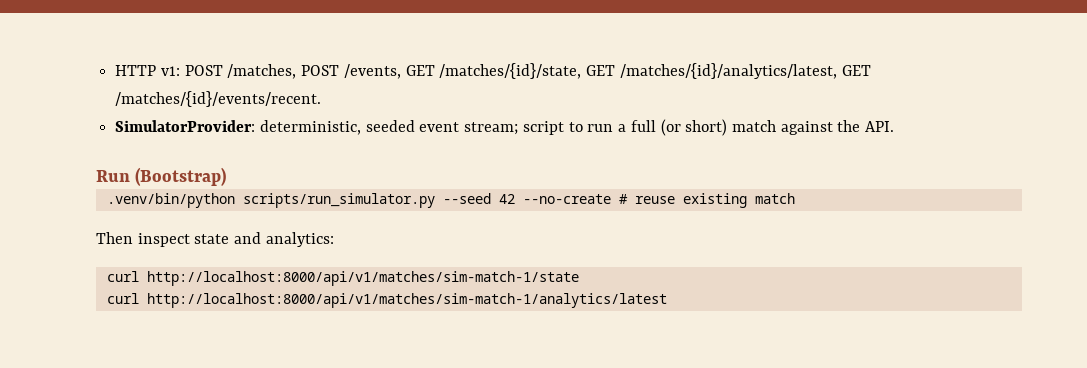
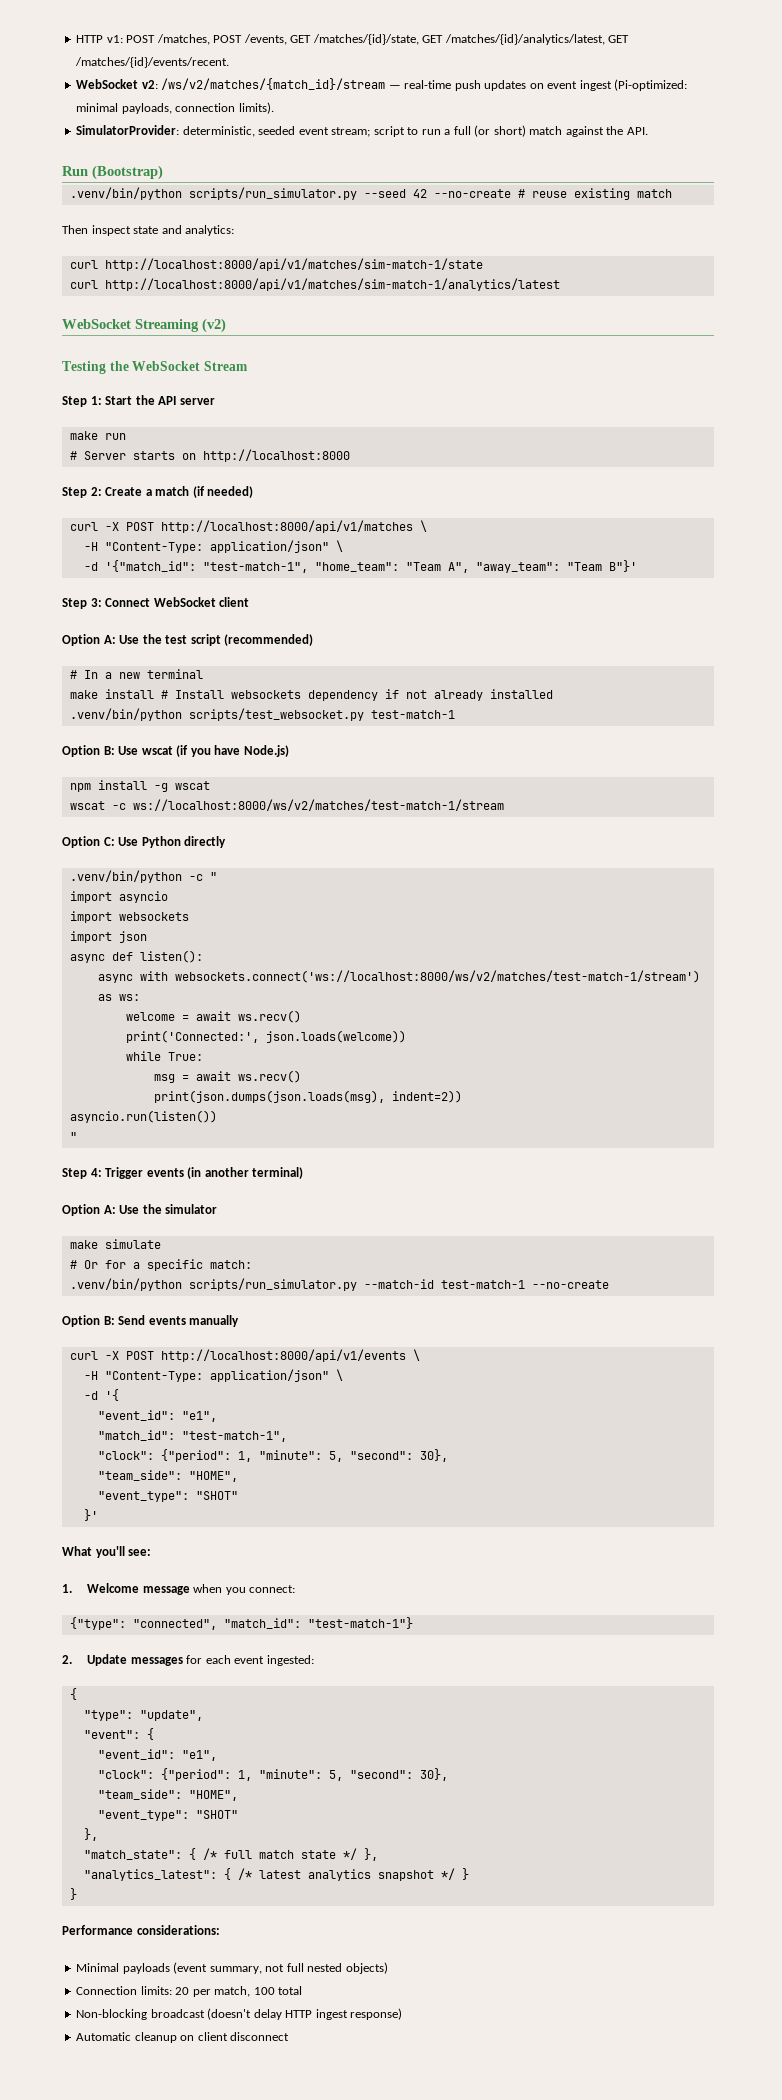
(322, 99) none -> [76,78,688,91] [76,102,274,114] // WebSocket v2: /ws/v2/matches/{match_id}/stream — real-time push updates on event ingest (Pi-optimized: minimal payloads, connection limits).
(667, 300) none -> [62,318,226,333] [62,361,248,374] [62,395,215,407] [69,431,126,440] [69,449,350,462] [62,486,254,498] [69,520,427,533] [83,540,343,553] [83,560,637,573] [62,597,250,609] [62,634,314,646] [69,669,203,679] [69,689,553,701] [69,708,455,721] [62,745,289,757] [69,780,210,792] [69,799,504,811] [62,836,227,848] [69,870,217,883] [69,891,168,903] [69,911,189,923] [69,931,147,943] [69,950,203,963] [97,970,700,983] [97,994,140,1001] [125,1010,301,1023] [125,1030,406,1043] [125,1051,203,1061] [153,1070,301,1083] [153,1090,462,1103] [69,1110,217,1123] [69,1132,77,1141] [62,1167,304,1179] [62,1204,218,1216] [69,1239,161,1249] [69,1259,252,1271] [69,1278,609,1291] [62,1315,240,1327] [69,1349,420,1362] [83,1369,343,1382] [83,1389,119,1401] [97,1410,217,1422] [97,1430,287,1442] [97,1449,448,1462] [97,1470,238,1482] [97,1491,238,1502] [83,1509,98,1521] [62,1546,152,1558] [62,1583,296,1595] [69,1617,413,1630] [62,1654,314,1666] [69,1688,77,1700] [83,1710,203,1721] [83,1728,154,1740] [97,1749,217,1761] [97,1768,448,1781] [97,1789,238,1801] [97,1810,238,1821] [83,1828,98,1841] [83,1848,378,1861] [83,1868,469,1881] [69,1888,77,1900] [62,1925,220,1935] [76,1962,388,1974] [76,1986,303,1997] [76,2008,403,2020] [76,2032,290,2043] // WebSocket Streaming (v2) // Testing the WebSocket Stream // Step 1: Start the API server // make run // # Server starts on http://localhost:8000 // Step 2: Create a match (if needed) // curl -X POST http://localhost:8000/api/v1/matches \ // -H "Content-Type: application/json" \ // -d '{"match_id": "test-match-1", "home_team": "Team A", "away_team": "Team B"}' // Step 3: Connect WebSocket client // Option A: Use the test script (recommended) // # In a new terminal // make install # Install websockets dependency if not already installed // .venv/bin/python scripts/test_websocket.py test-match-1 // Option B: Use wscat (if you have Node.js) // npm install -g wscat // wscat -c ws://localhost:8000/ws/v2/matches/test-match-1/stream // Option C: Use Python directly // .venv/bin/python -c " // import asyncio // import websockets // import json // async def listen(): // async with websockets.connect('ws://localhost:8000/ws/v2/matches/test-match-1/stream') as ws: // welcome = await ws.recv() // print('Connected:', json.loads(welcome)) // while True: // msg = await ws.recv() // print(json.dumps(json.loads(msg), indent=2)) // asyncio.run(listen()) // " // Step 4: Trigger events (in another terminal) // Option A: Use the simulator // make simulate // # Or for a specific match: // .venv/bin/python scripts/run_simulator.py --match-id test-match-1 --no-create // Option B: Send events manually // curl -X POST http://localhost:8000/api/v1/events \ // -H "Content-Type: application/json" \ // -d '{ // "event_id": "e1", // "match_id": "test-match-1", // "clock": {"period": 1, "minute": 5, "second": 30}, // "team_side": "HOME", // "event_type": "SHOT" // }' // What you'll see: // 1. Welcome message when you connect: // {"type": "connected", "match_id": "test-match-1"} // 2. Update messages for each event ingested: // { // "type": "update", // "event": { // "event_id": "e1", // "clock": {"period": 1, "minute": 5, "second": 30}, // "team_side": "HOME", // "event_type": "SHOT" // }, // "match_state": { /* full match state */ }, // "analytics_latest": { /* latest analytics snapshot */ } // } // Performance considerations: // Minimal payloads (event summary, not full nested objects) // Connection limits: 20 per match, 100 total // Non-blocking broadcast (doesn't delay HTTP ingest response) // Automatic cleanup on client disconnect

